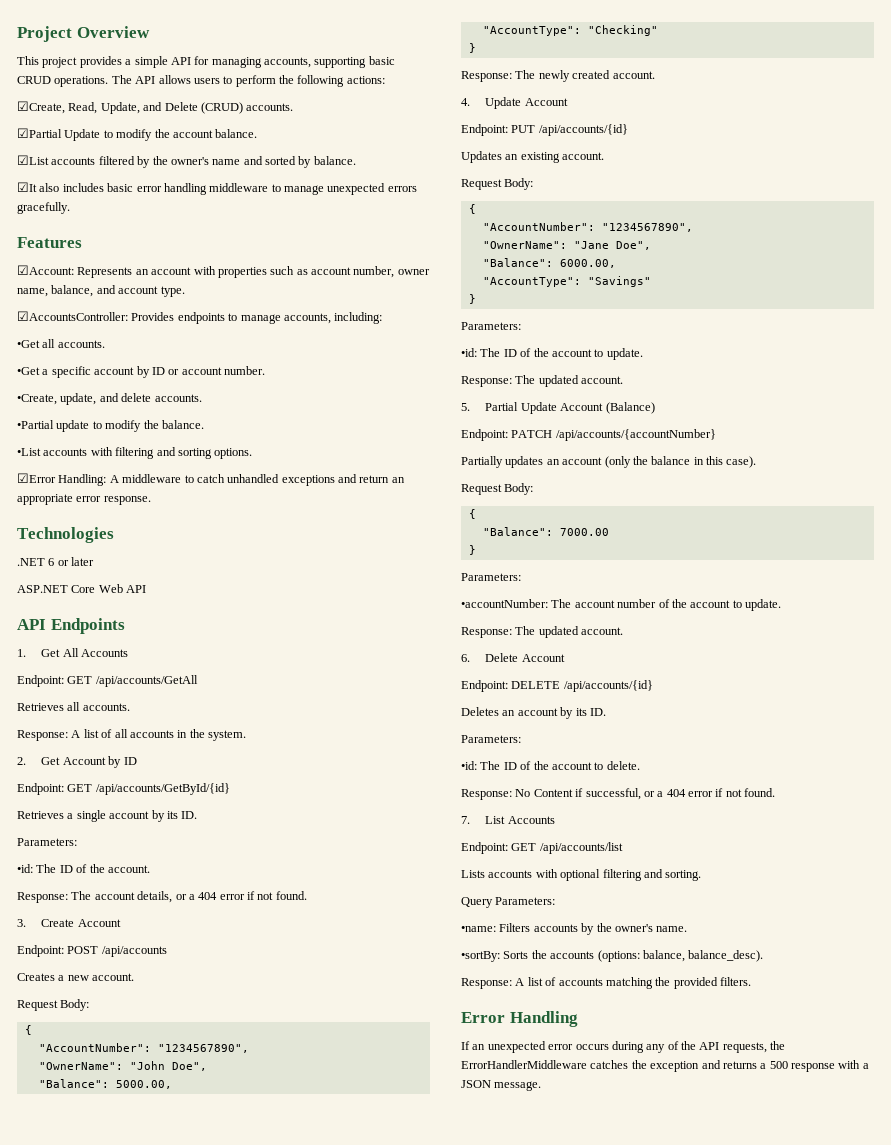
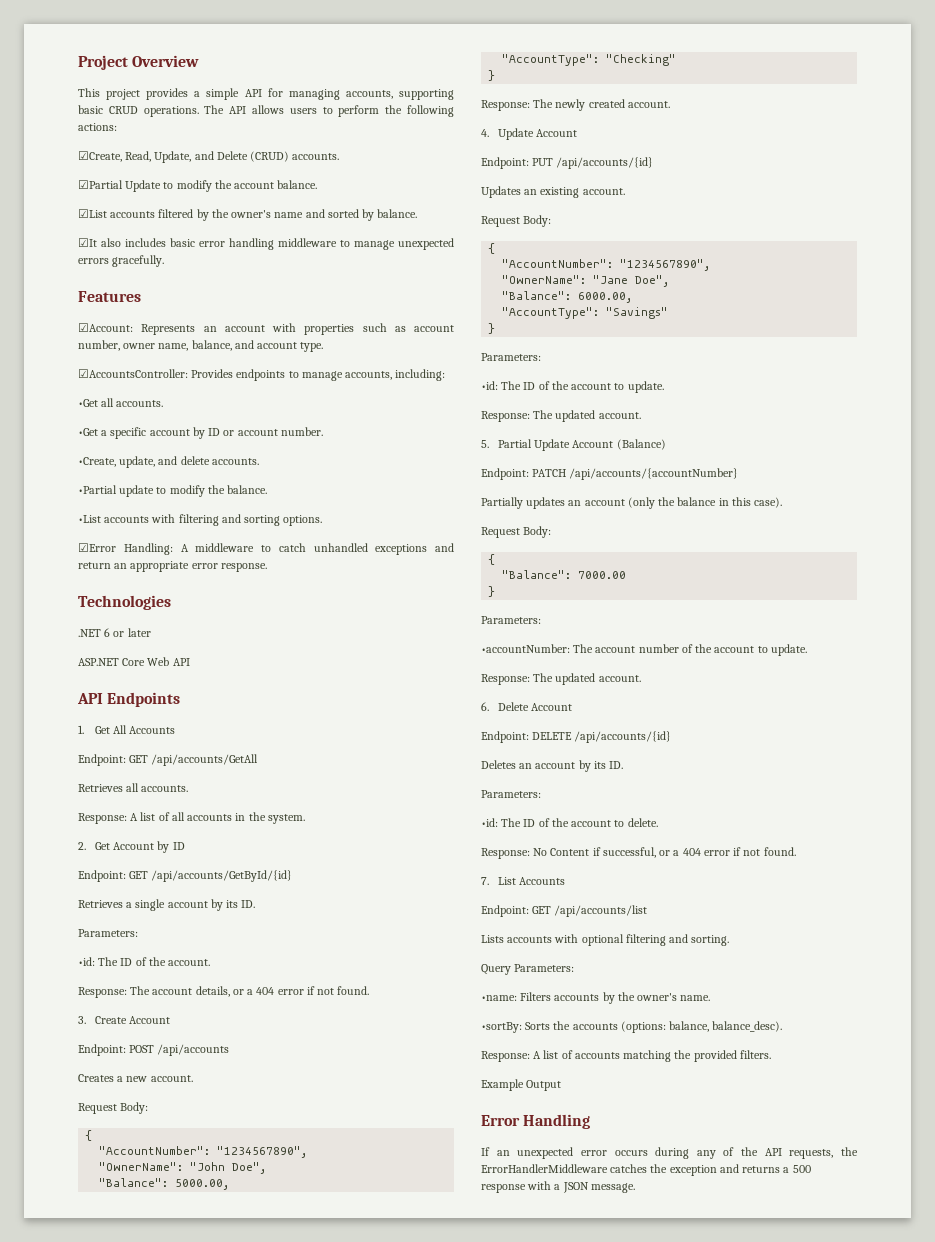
(751, 981) none -> [481,1079,562,1091] // Example Output

